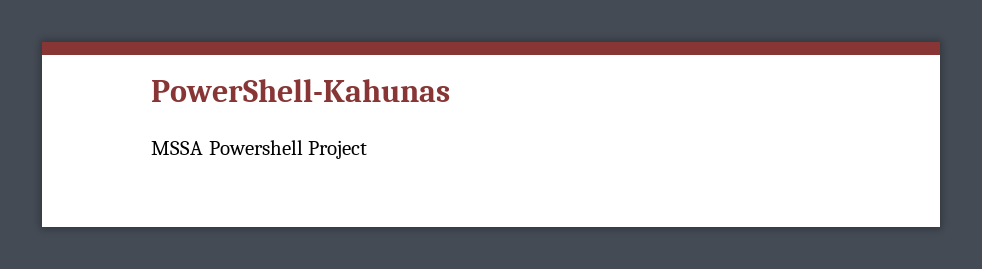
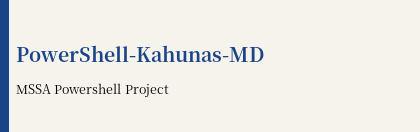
[151,79,450,102] PowerShell-Kahunas -> [16,45,264,62] PowerShell-Kahunas-MD

